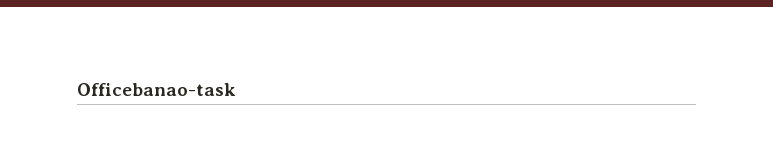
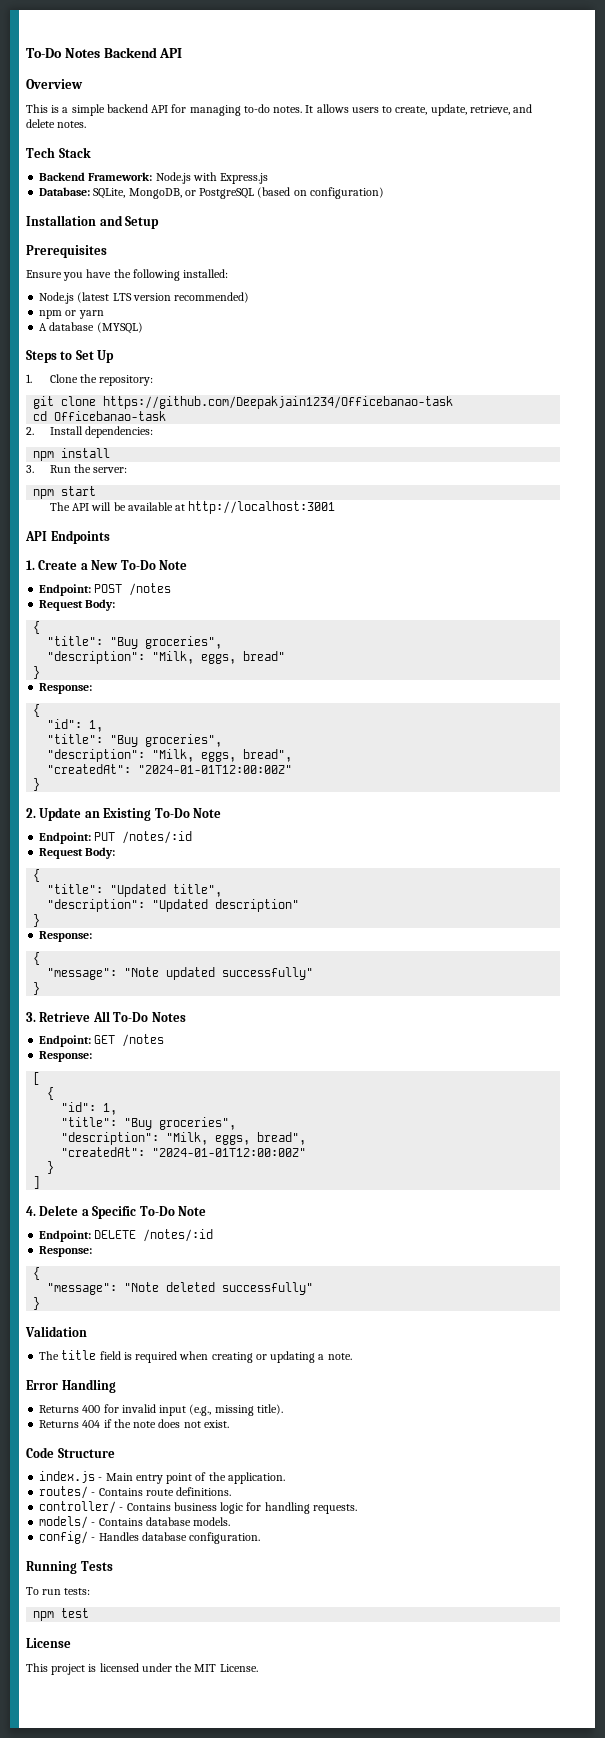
[77,83,236,96] Officebanao-task -> [26,47,183,58] [26,79,83,89] [26,104,533,116] [26,119,87,128] [26,147,91,158] [39,172,269,184] [39,187,384,199] [26,215,160,229] [26,245,107,258] [26,269,229,281] [39,292,250,304] [39,310,104,319] [39,322,143,334] [26,350,115,363] [26,374,154,386] [33,396,454,409] [33,411,167,421] [26,426,154,438] [33,448,111,461] [26,464,128,473] [33,486,97,499] [49,501,336,514] [25,530,110,544] [26,560,187,570] [39,583,172,596] [39,599,116,611] [33,621,41,634] [47,636,223,649] [47,651,286,664] [33,666,41,679] [39,683,93,694] [33,704,41,717] [47,719,104,732] [47,734,223,747] [47,749,293,762] [47,764,293,774] [33,778,41,791] [26,807,221,821] [39,831,193,844] [39,847,116,859] [33,869,41,882] [47,884,223,897] [47,899,300,912] [33,914,41,927] [39,931,93,942] [33,952,41,965] [47,967,314,980] [33,982,41,995] [26,1011,186,1022] [39,1034,165,1047] [39,1051,93,1062] [33,1072,41,1085] [47,1087,55,1100] [61,1102,118,1115] [61,1117,237,1130] [61,1132,307,1145] [61,1147,307,1157] [47,1161,55,1174] [33,1176,41,1189] [26,1205,206,1219] [39,1229,214,1242] [39,1246,93,1257] [33,1267,41,1280] [47,1282,314,1295] [33,1297,41,1310] [25,1326,87,1337] [39,1350,352,1363] [26,1379,116,1393] [39,1404,283,1416] [39,1419,229,1428] [26,1447,115,1458] [39,1471,285,1484] [39,1486,232,1499] [39,1501,357,1514] [39,1516,231,1529] [39,1531,261,1544] [26,1561,113,1574] [26,1587,91,1595] [33,1608,90,1621] [26,1638,71,1648] [26,1663,258,1675] To-Do Notes Backend API // Overview // This is a simple backend API for managing to-do notes. It allows users to create, update, retrieve, and delete notes. // Tech Stack // Backend Framework: Node.js with Express.js // Database: SQLite, MongoDB, or PostgreSQL (based on configuration) // Installation and Setup // Prerequisites // Ensure you have the following installed: // Node.js (latest LTS version recommended) // npm or yarn // A database (MYSQL) // Steps to Set Up // 1. Clone the repository: // git clone https://github.com/Deepakjain1234/Officebanao-task // cd Officebanao-task // 2. Install dependencies: // npm install // 3. Run the server: // npm start // The API will be available at http://localhost:3001 // API Endpoints // 1. Create a New To-Do Note // Endpoint: POST /notes // Request Body: // { // "title": "Buy groceries", // "description": "Milk, eggs, bread" // } // Response: // { // "id": 1, // "title": "Buy groceries", // "description": "Milk, eggs, bread", // "createdAt": "2024-01-01T12:00:00Z" // } // 2. Update an Existing To-Do Note // Endpoint: PUT /notes/:id // Request Body: // { // "title": "Updated title", // "description": "Updated description" // } // Response: // { // "message": "Note updated successfully" // } // 3. Retrieve All To-Do Notes // Endpoint: GET /notes // Response: // [ // { // "id": 1, // "title": "Buy groceries", // "description": "Milk, eggs, bread", // "createdAt": "2024-01-01T12:00:00Z" // } // ] // 4. Delete a Specific To-Do Note // Endpoint: DELETE /notes/:id // Response: // { // "message": "Note deleted successfully" // } // Validation // The title field is required when creating or updating a note. // Error Handling // Returns 400 for invalid input (e.g., missing title). // Returns 404 if the note does not exist. // Code Structure // index.js - Main entry point of the application. // routes/ - Contains route definitions. // controller/ - Contains business logic for handling requests. // models/ - Contains database models. // config/ - Handles database configuration. // Running Tests // To run tests: // npm test // License // This project is licensed under the MIT License.

